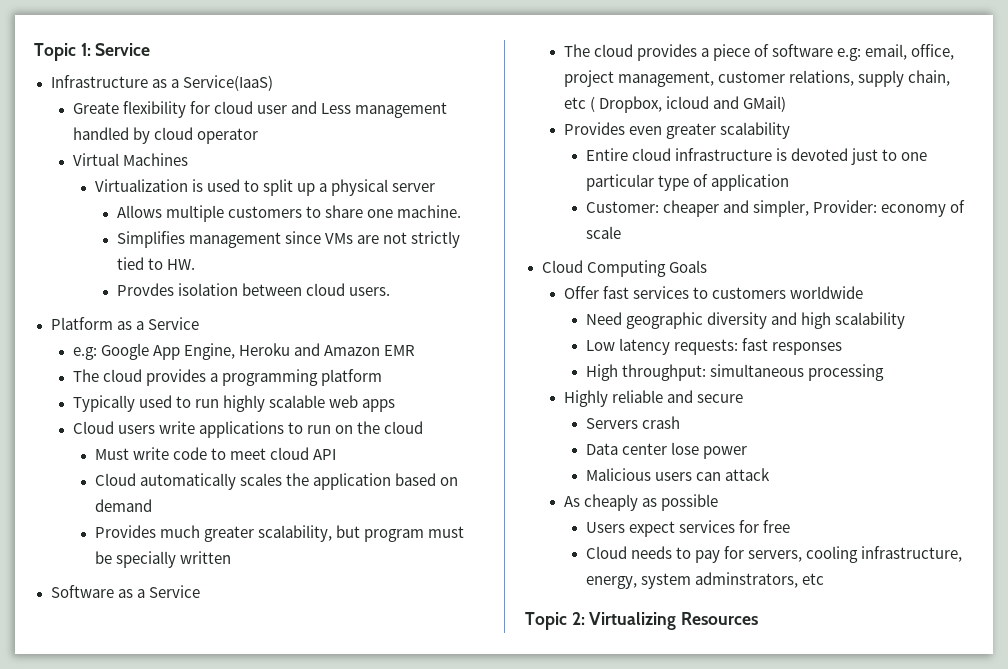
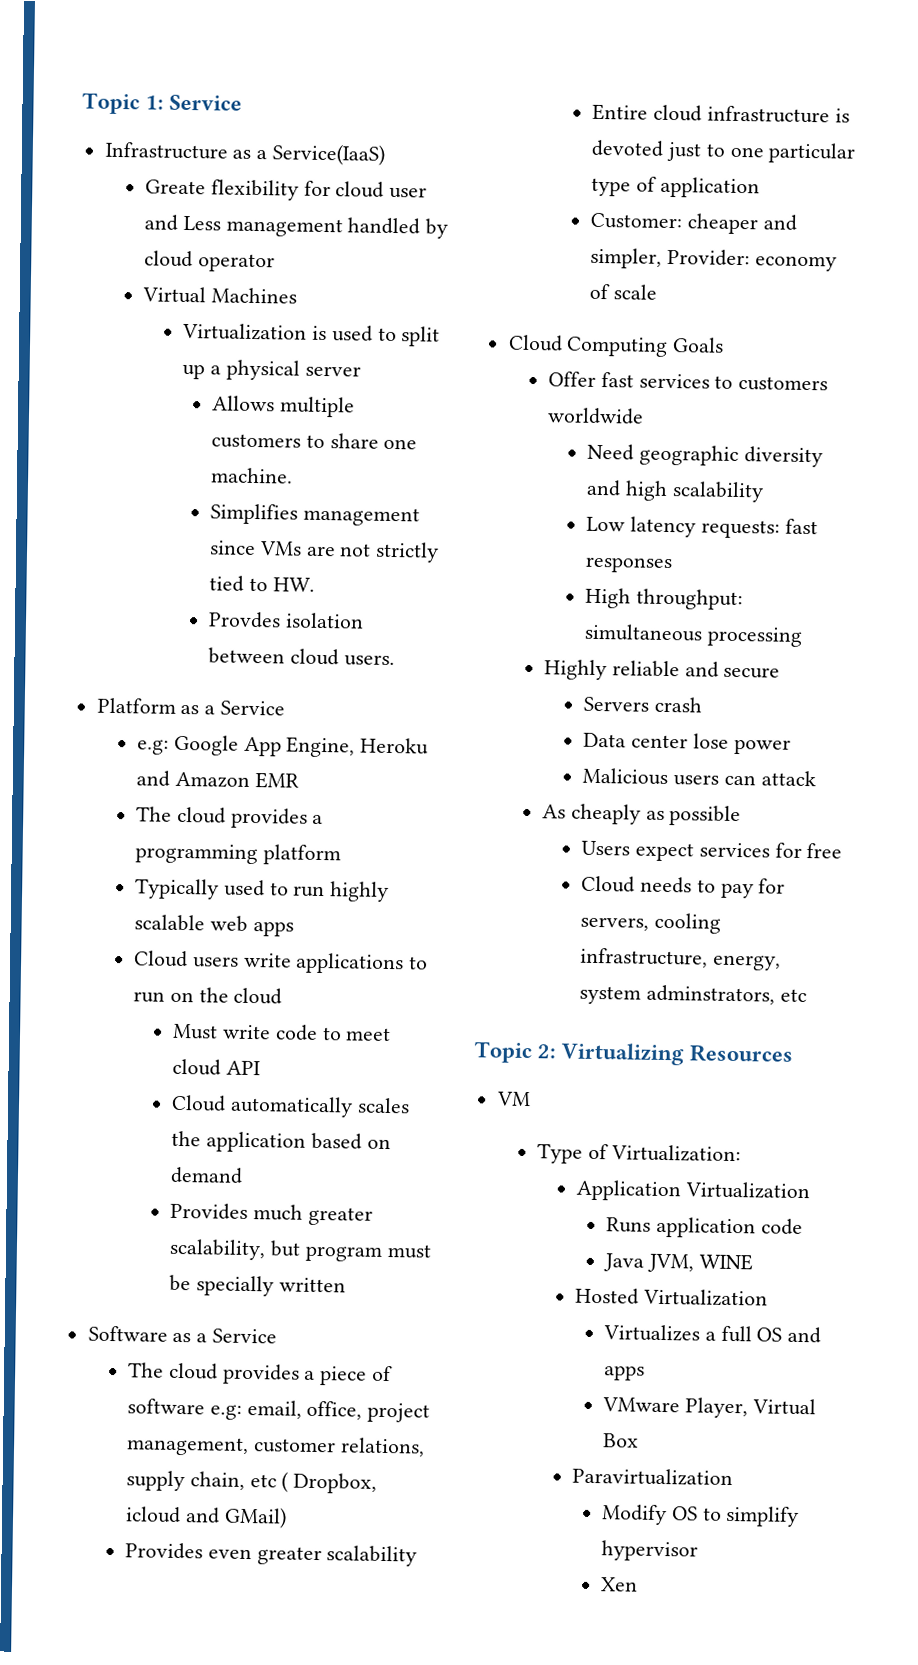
(759, 618) none -> [496,1091,531,1107] [536,1143,741,1164] [576,1179,810,1202] [606,1216,803,1239] [603,1253,753,1273] [575,1287,768,1307] [603,1324,822,1344] [604,1365,646,1381] [602,1397,816,1419] [603,1433,640,1448] [572,1467,734,1487] [601,1504,800,1527] [601,1540,699,1562] [601,1577,639,1592] // VM // Type of Virtualization: // Application Virtualization // Runs application code // Java JVM, WINE // Hosted Virtualization // Virtualizes a full OS and apps // VMware Player, Virtual Box // Paravirtualization // Modify OS to simplify hypervisor // Xen

